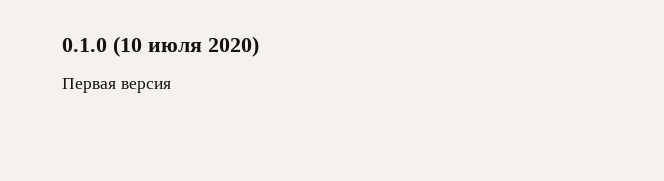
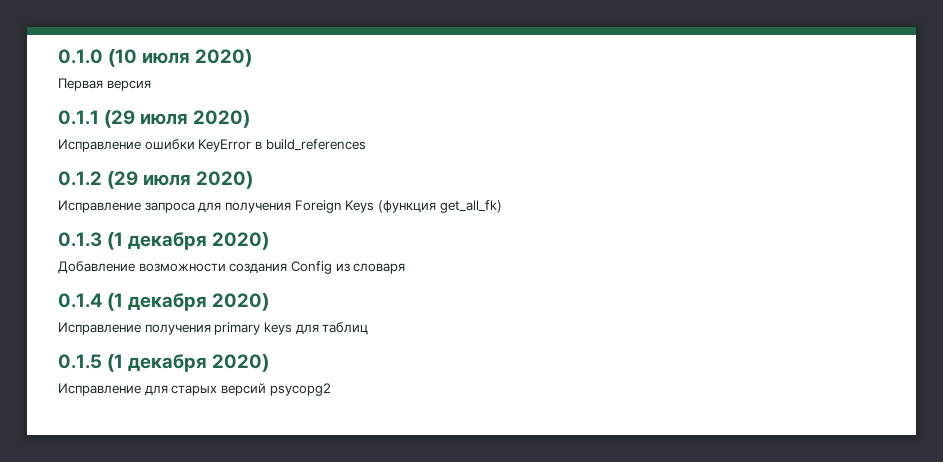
(171, 87) none -> [58,110,251,128] [58,139,366,152] [58,171,254,189] [58,200,502,213] [58,232,270,250] [58,261,406,274] [58,293,270,311] [58,322,369,335] [58,354,270,372] [58,383,331,396] // 0.1.1 (29 июля 2020) // Исправление ошибки KeyError в build_references // 0.1.2 (29 июля 2020) // Исправление запроса для получения Foreign Keys (функция get_all_fk) // 0.1.3 (1 декабря 2020) // Добавление возможности создания Config из словаря // 0.1.4 (1 декабря 2020) // Исправление получения primary keys для таблиц // 0.1.5 (1 декабря 2020) // Исправление для старых версий psycopg2

